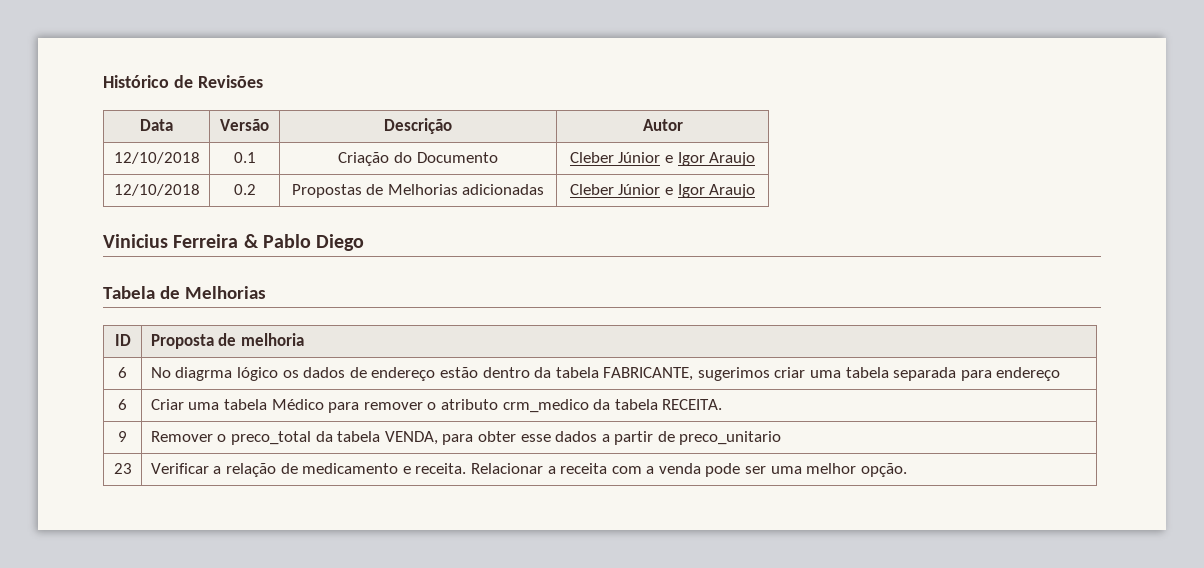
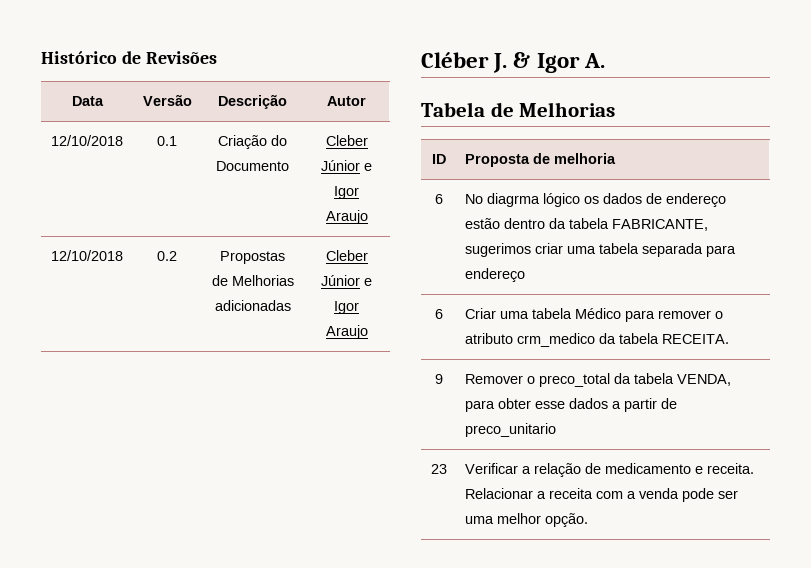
[103,234,365,251] Vinicius Ferreira & Pablo Diego -> [421,52,605,73] Cléber J. & Igor A.

